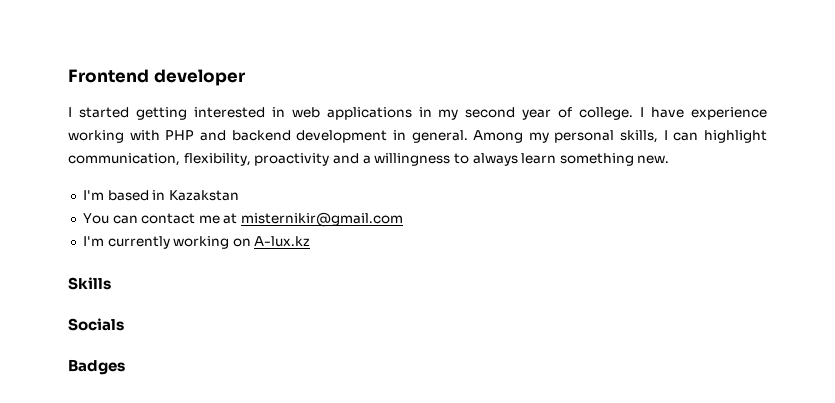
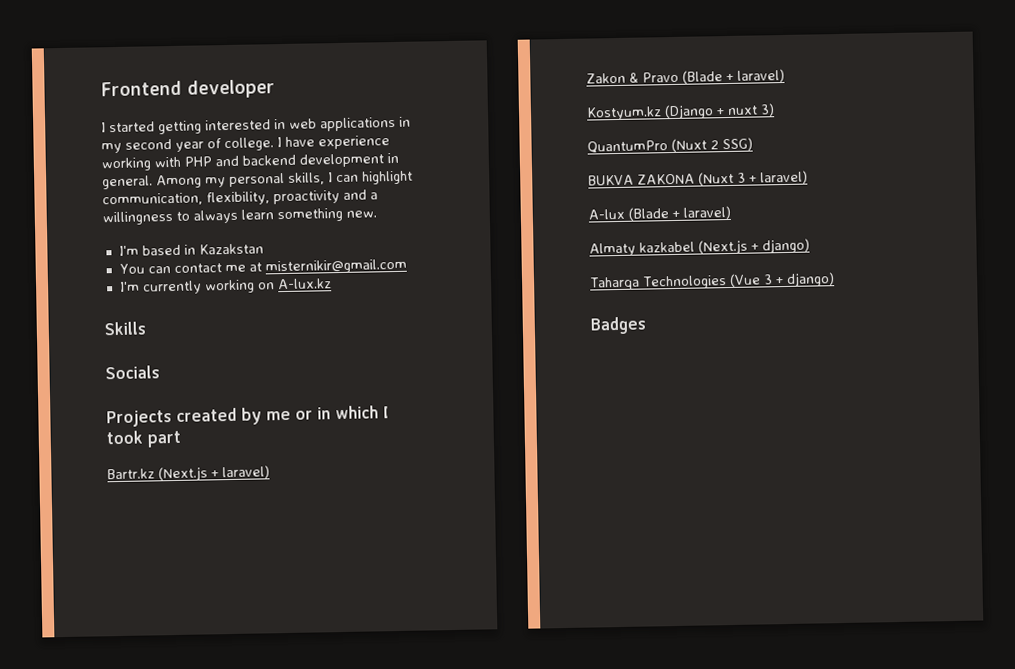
(124, 324) none -> [106,405,389,428] [106,430,181,448] [107,465,270,482] [586,68,785,84] [586,103,775,121] [587,137,753,154] [588,170,808,186] [588,205,731,221] [589,238,810,257] [589,272,835,291] // Projects created by me or in which I took part // Bartr.kz (Next.js + laravel) // Zakon & Pravo (Blade + laravel) // Kostyum.kz (Django + nuxt 3) // QuantumPro (Nuxt 2 SSG) // BUKVA ZAKONA (Nuxt 3 + laravel) // A-lux (Blade + laravel) // Almaty kazkabel (Next.js + django) // Taharqa Technologies (Vue 3 + django)

